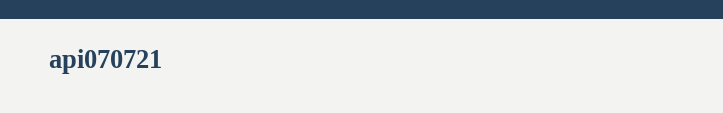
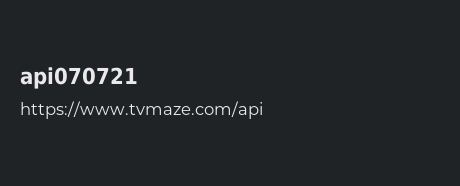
(162, 61) none -> [20,101,263,119] // https://www.tvmaze.com/api

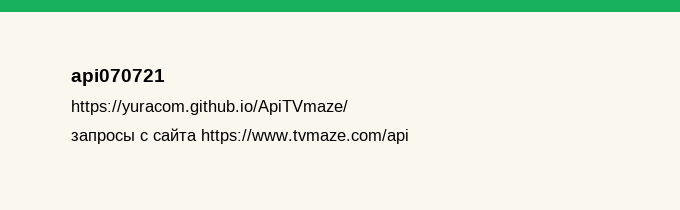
(138, 78) none -> [71,100,348,115] [71,128,197,144] https://yuracom.github.io/ApiTVmaze/ // запросы с сайта

